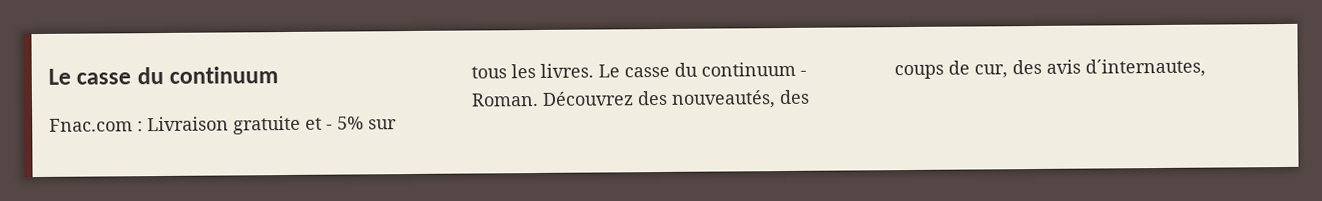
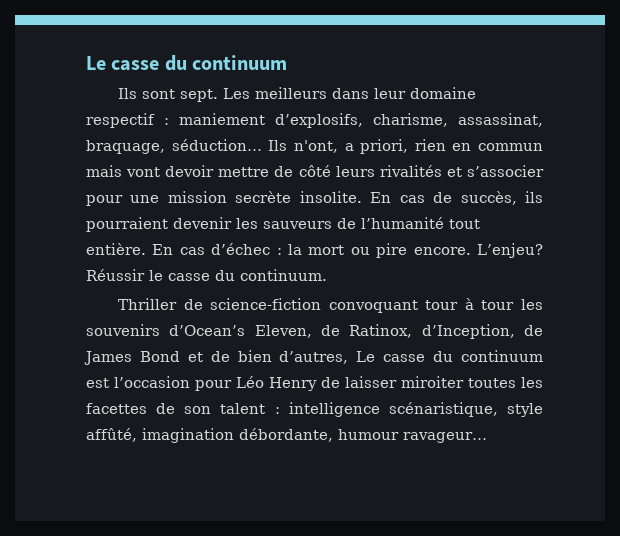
[49,115,397,135] [471,61,807,79] [471,89,810,109] [894,58,1206,80] Fnac.com : Livraison gratuite et - 5% sur tous les livres. Le casse du continuum - Roman. Découvrez des nouveautés, des coups de cur, des avis d´internautes, -> [118,87,477,102] [86,113,543,128] [86,139,543,154] [86,165,544,177] [86,191,544,206] [86,217,480,232] [86,243,544,258] [86,269,327,281] [118,298,543,313] [86,324,543,339] [84,350,544,365] [86,376,543,391] [86,402,543,417] [86,428,487,443] Ils sont sept. Les meilleurs dans leur domaine respectif : maniement d’explosifs, charisme, assassinat, braquage, séduction… Ils n'ont, a priori, rien en commun mais vont devoir mettre de côté leurs rivalités et s’associer pour une mission secrète insolite. En cas de succès, ils pourraient devenir les sauveurs de l’humanité tout entière. En cas d’échec : la mort ou pire encore. L’enjeu? Réussir le casse du continuum. // Thriller de science-fiction convoquant tour à tour les souvenirs d’Ocean’s Eleven, de Ratinox, d’Inception, de James Bond et de bien d’autres, Le casse du continuum est l’occasion pour Léo Henry de laisser miroiter toutes les facettes de son talent : intelligence scénaristique, style affûté, imagination débordante, humour ravageur…

